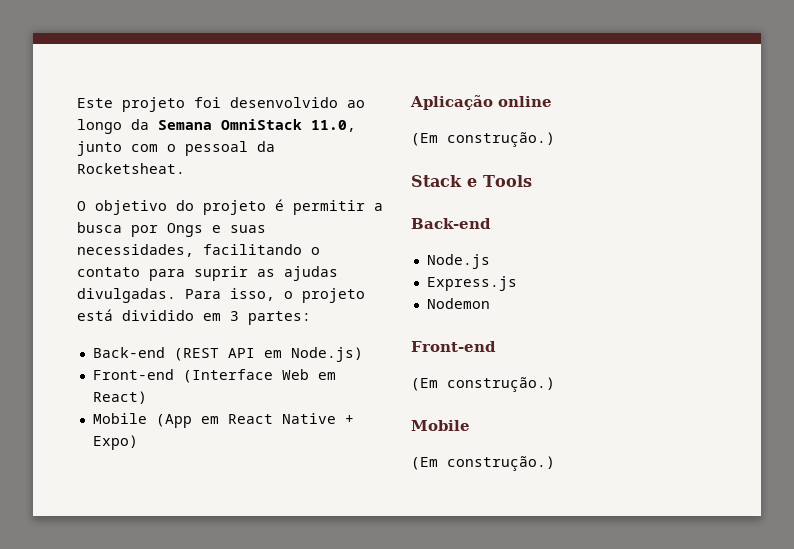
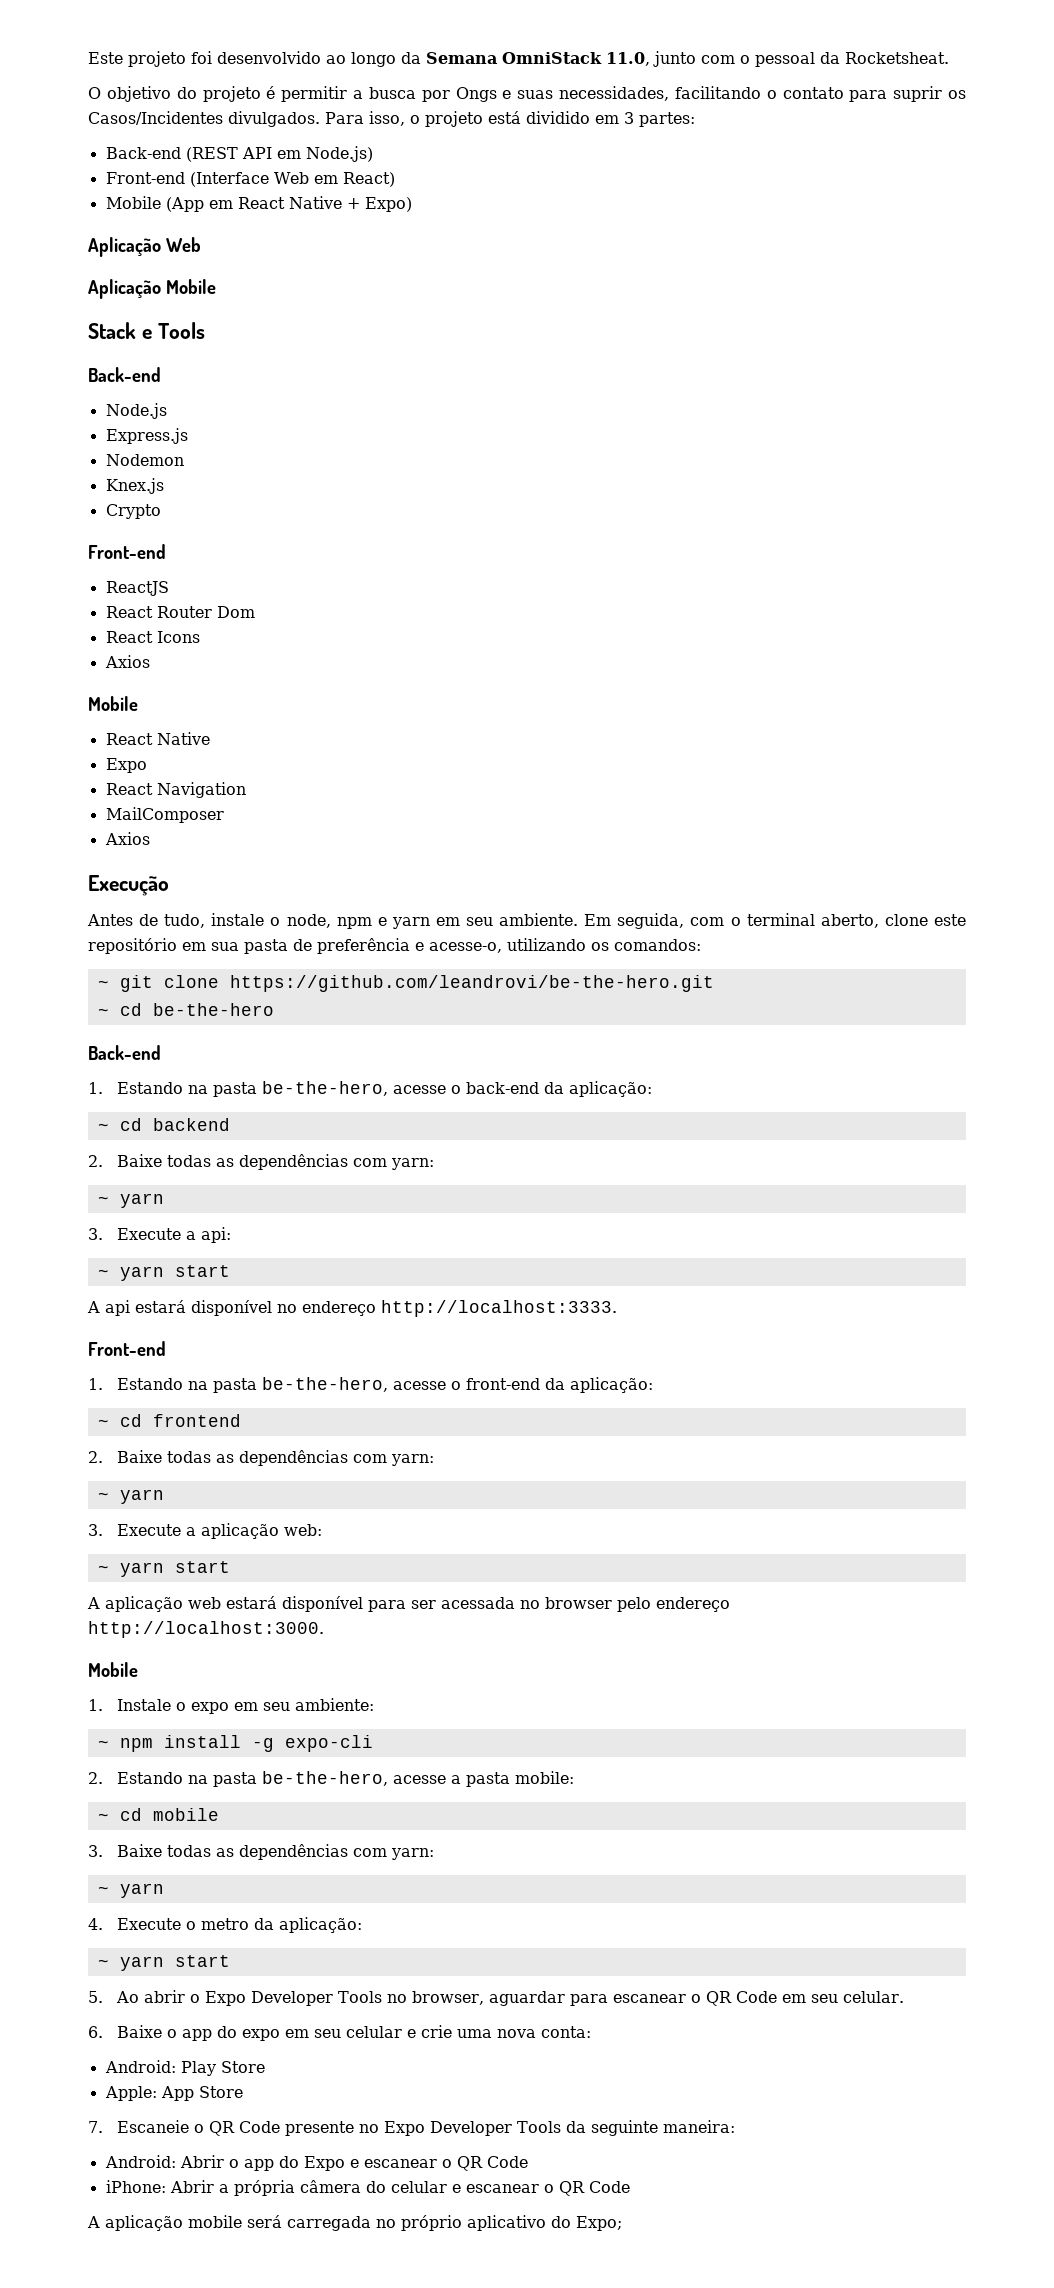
[257,266,338,281] [77,288,176,303] as ajudas divulgadas. -> [948,90,967,99] [88,111,320,127] os Casos/Incidentes divulgados.
[498,96,552,107] [411,132,555,147] online // (Em construção.) -> [165,237,201,252] [88,279,216,299] Web // Aplicação Mobile
[411,341,496,352] [411,377,555,392] [411,420,470,431] [411,456,555,471] // Front-end // (Em construção.) // Mobile // (Em construção.) -> [105,478,164,494] [105,504,161,519] [88,544,166,559] [105,581,169,596] [105,606,255,618] [105,631,200,643] [104,655,150,668] [88,696,138,711] [105,732,210,745] [105,758,147,773] [105,782,246,798] [105,807,224,823] [104,832,150,845] [88,875,169,896] [87,913,966,929] [88,938,701,954] [97,975,714,992] [97,1003,274,1016] [88,1045,161,1060] [88,1081,652,1097] [97,1118,230,1131] [88,1154,434,1170] [97,1193,164,1208] [88,1227,231,1243] [97,1265,230,1281] [87,1300,617,1317] [88,1341,166,1356] [88,1377,653,1393] [97,1414,241,1427] [88,1450,434,1466] [97,1489,164,1504] [88,1523,322,1539] [97,1561,230,1577] [87,1596,730,1612] [88,1621,324,1638] [88,1662,138,1677] [88,1698,374,1714] [97,1735,373,1752] [88,1771,574,1787] [97,1808,219,1821] [88,1844,434,1860] [97,1883,164,1898] [88,1917,362,1933] [97,1955,230,1971] [88,1990,904,2006] [88,2025,591,2041] [104,2060,265,2076] [104,2086,243,2101] [88,2120,735,2136] [104,2155,528,2171] [105,2180,630,2196] [87,2215,622,2231] // Knex.js // Crypto // Front-end // ReactJS // React Router Dom // React Icons // Axios // Mobile // React Native // Expo // React Navigation // MailComposer // Axios // Execução // Antes de tudo, instale o node, npm e yarn em seu ambiente. Em seguida, com o terminal aberto, clone este repositório em sua pasta de preferência e acesse-o, utilizando os comandos: // ~ git clone https://github.com/leandrovi/be-the-hero.git // ~ cd be-the-hero // Back-end // 1. Estando na pasta be-the-hero, acesse o back-end da aplicação: // ~ cd backend // 2. Baixe todas as dependências com yarn: // ~ yarn // 3. Execute a api: // ~ yarn start // A api estará disponível no endereço http://localhost:3333. // Front-end // 1. Estando na pasta be-the-hero, acesse o front-end da aplicação: // ~ cd frontend // 2. Baixe todas as dependências com yarn: // ~ yarn // 3. Execute a aplicação web: // ~ yarn start // A aplicação web estará disponível para ser acessada no browser pelo endereço http://localhost:3000. // Mobile // 1. Instale o expo em seu ambiente: // ~ npm install -g expo-cli // 2. Estando na pasta be-the-hero, acesse a pasta mobile: // ~ cd mobile // 3. Baixe todas as dependências com yarn: // ~ yarn // 4. Execute o metro da aplicação: // ~ yarn start // 5. Ao abrir o Expo Developer Tools no browser, aguardar para escanear o QR Code em seu celular. // 6. Baixe o app do expo em seu celular e crie uma nova conta: // Android: Play Store // Apple: App Store // 7. Escaneie o QR Code presente no Expo Developer Tools da seguinte maneira: // Android: Abrir o app do Expo e escanear o QR Code // iPhone: Abrir a própria câmera do celular e escanear o QR Code // A aplicação mobile será carregada no próprio aplicativo do Expo;

